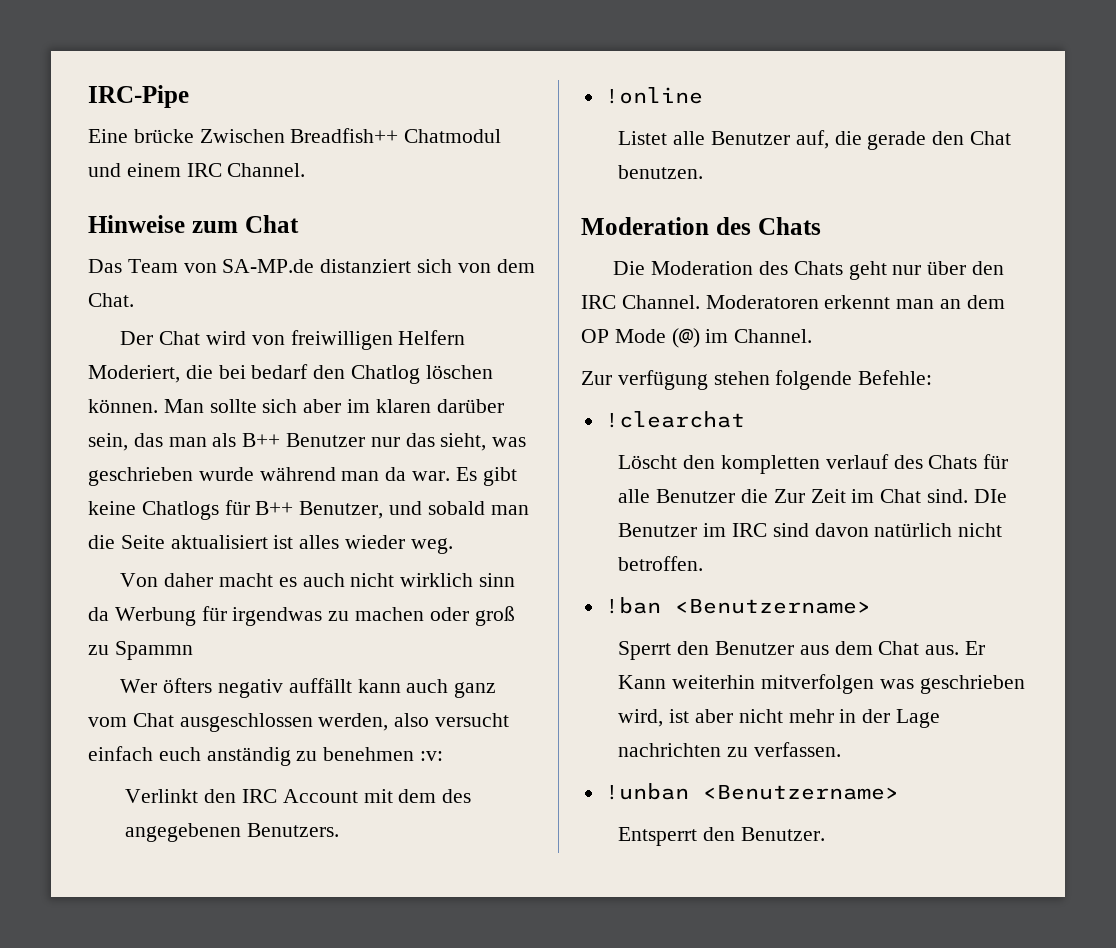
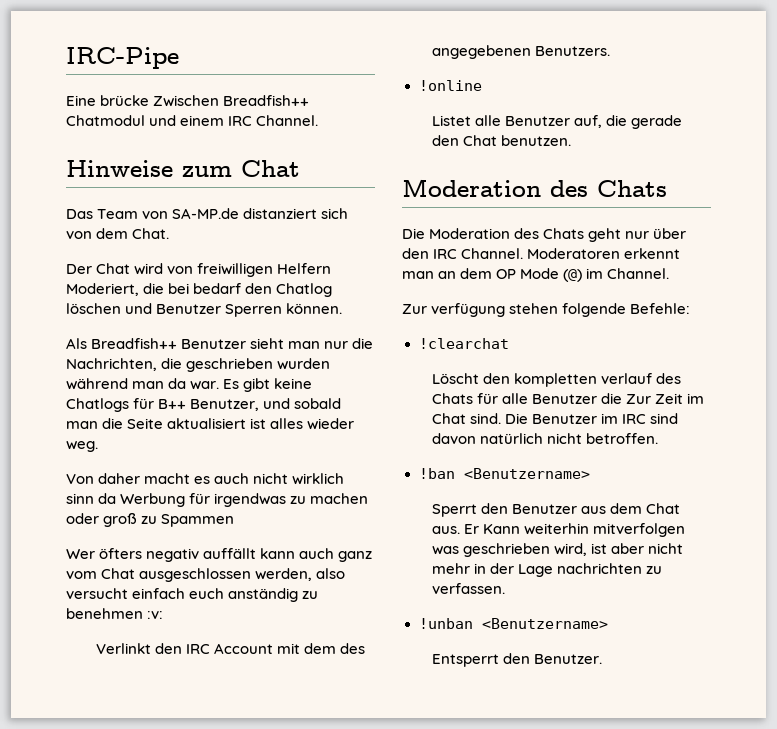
[88,399,504,413] [88,433,527,451] [88,467,254,486] können. Man sollte sich aber im klaren darüber sein, das man als B++ Benutzer nur das sieht, was geschrieben wurde -> [125,303,343,317] [66,338,374,349] [66,358,331,372] und Benutzer Sperren können. // Als Breadfish++ Benutzer sieht man nur die Nachrichten, die geschrieben wurden
[114,641,193,660] Spammn -> [161,514,235,527] Spammen
[973,489,1007,503] DIe -> [505,413,529,424] Die

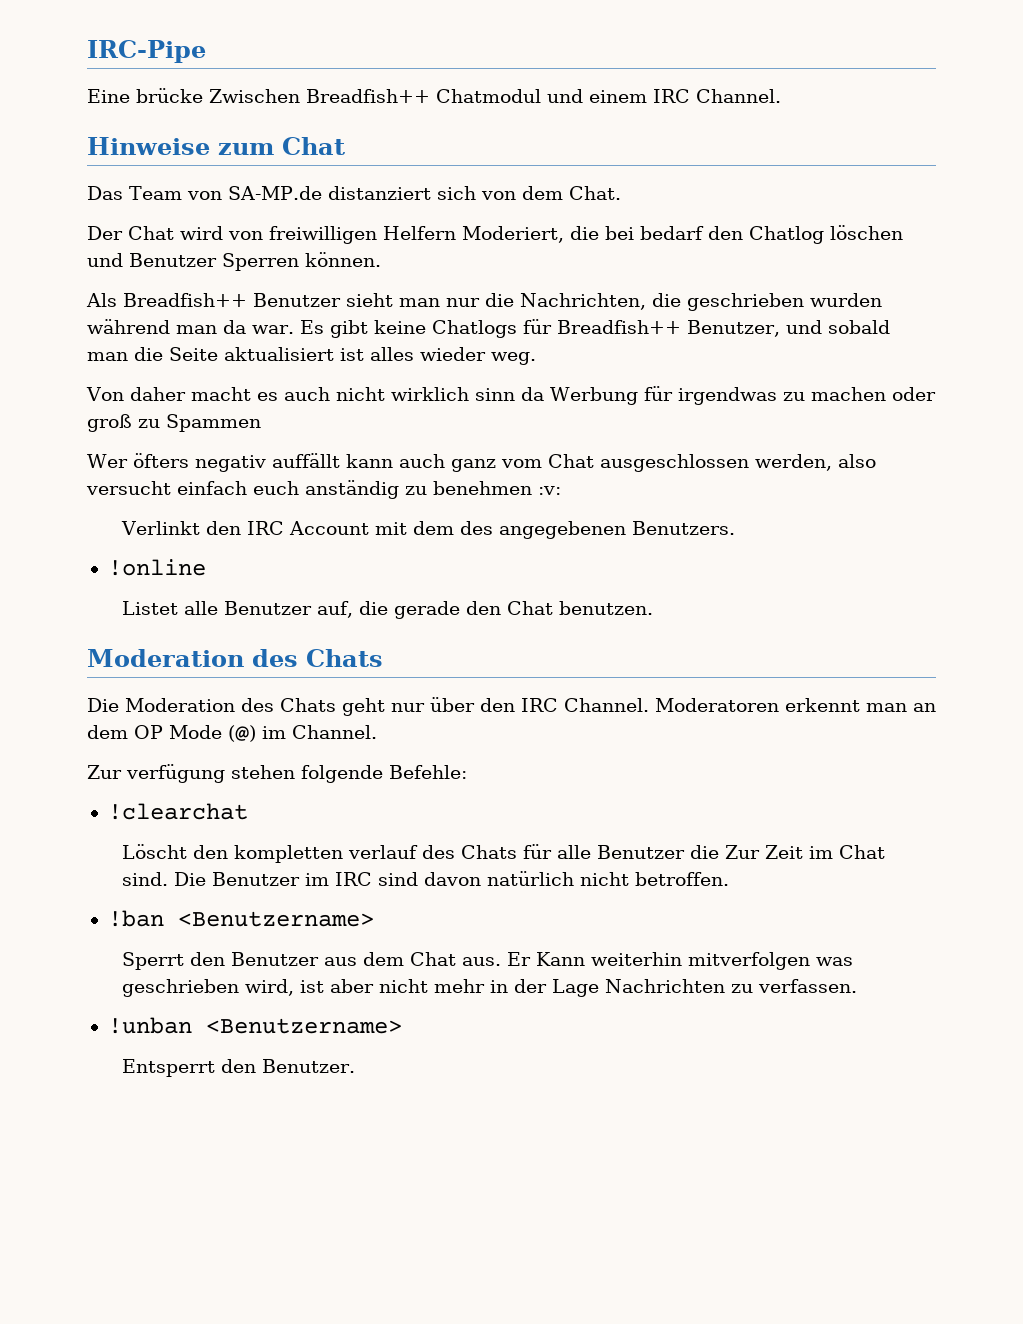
[158,399,187,409] B++ -> [556,320,681,334] Breadfish++
[557,563,643,574] nachrichten -> [604,979,725,993] Nachrichten

